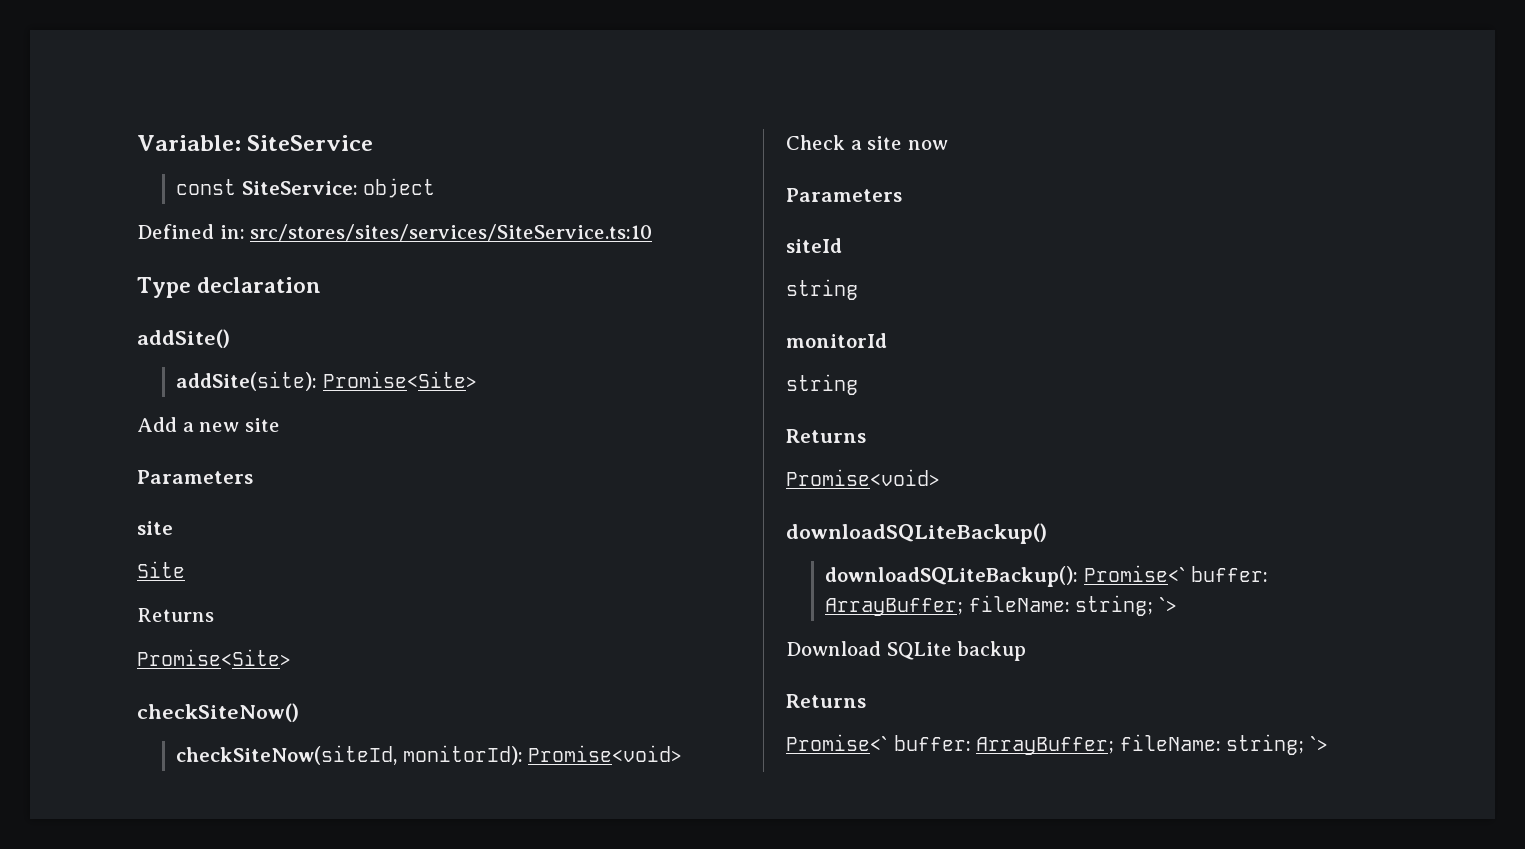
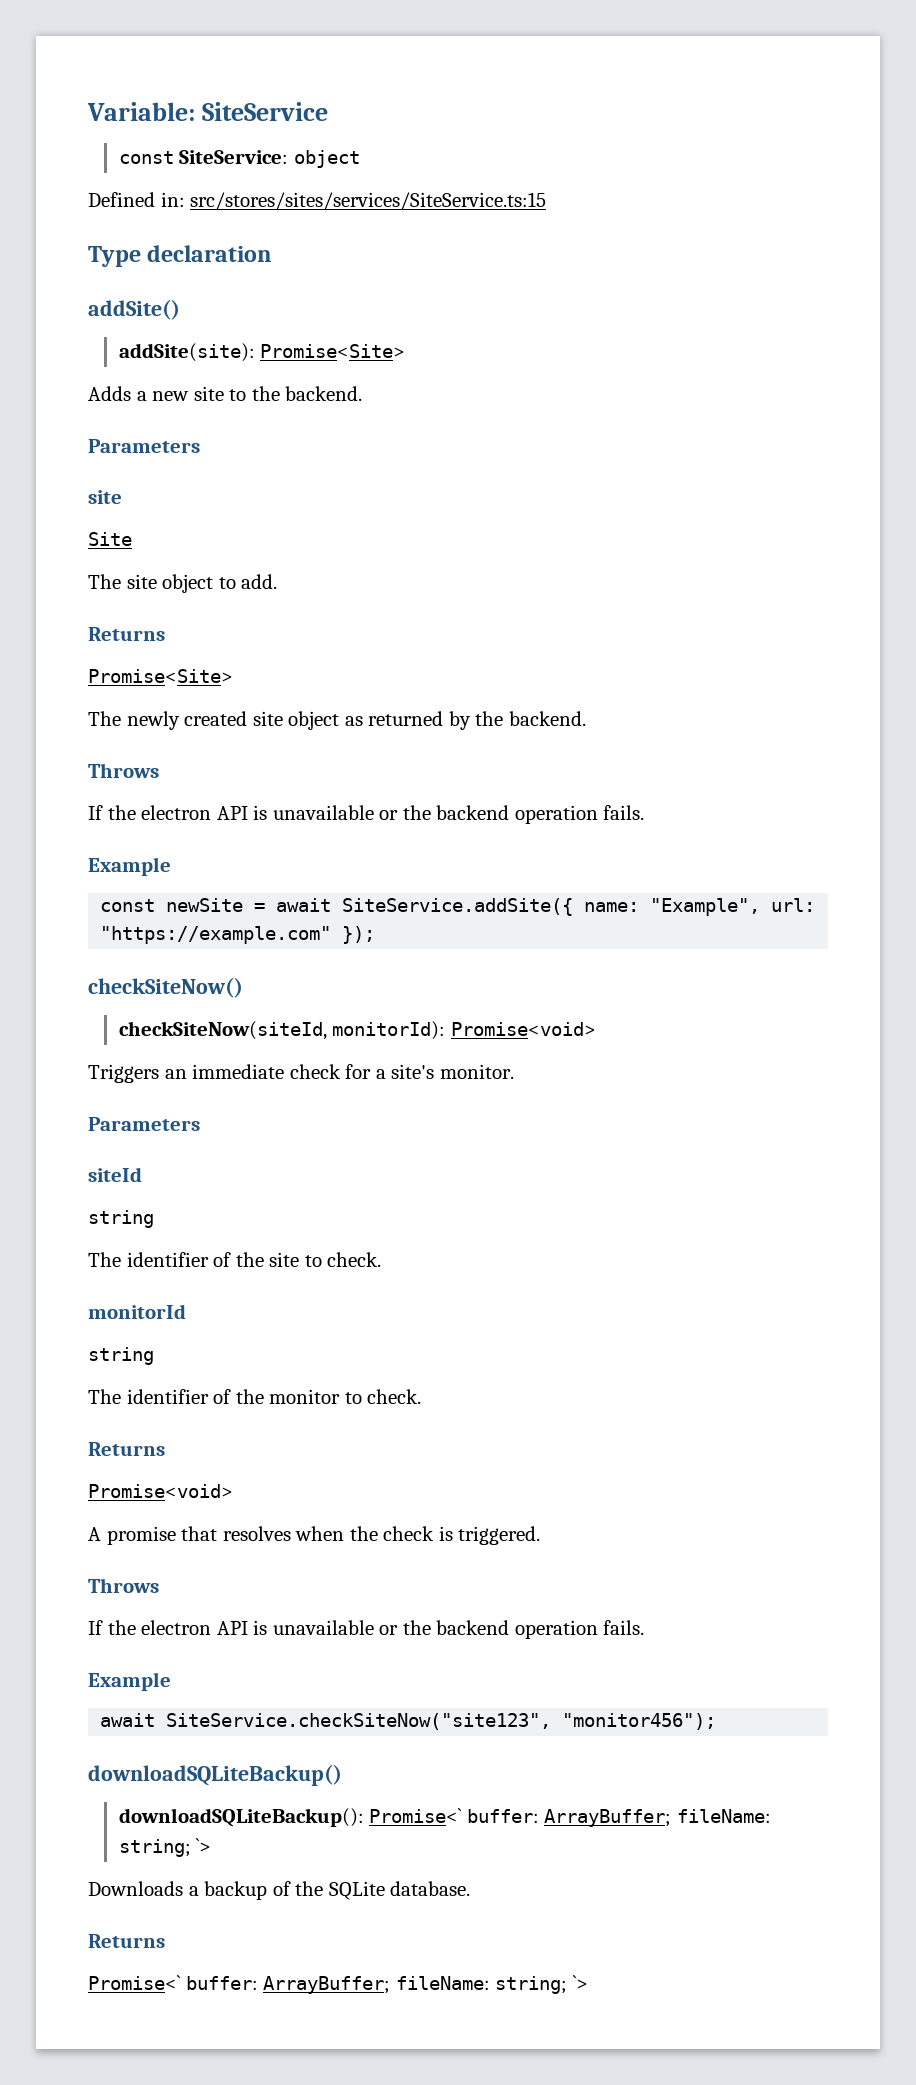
[250,224,653,241] src/stores/sites/services/SiteService.ts:10 -> [190,192,547,210] src/stores/sites/services/SiteService.ts:15
[137,417,177,432] Add -> [88,386,131,401] Adds
(280, 425) none -> [229,386,363,401] to the backend.
[137,608,214,622] [137,649,290,666] [137,703,299,722] [176,745,682,765] [786,135,948,150] [786,188,902,202] [786,238,842,253] [786,279,858,300] [786,333,887,348] [786,374,858,395] [786,429,866,443] [786,469,939,486] Returns // Promise<Site> // checkSiteNow() // checkSiteNow(siteId, monitorId): Promise<void> // Check a site now // Parameters // siteId // string // monitorId // string // Returns // Promise<void> -> [88,574,278,593] [88,627,165,641] [88,669,233,683] [88,711,586,730] [88,763,159,778] [88,805,645,824] [88,857,171,876] [100,898,816,916] [100,926,376,944] [88,977,243,998] [118,1021,596,1040] [88,1064,514,1083] [88,1117,200,1131] [88,1167,142,1182] [88,1210,154,1228] [88,1252,382,1267] [88,1304,186,1319] [88,1347,154,1365] [88,1389,422,1404] [88,1442,165,1456] [88,1484,233,1498] [88,1526,541,1545] [88,1578,159,1593] [88,1620,645,1639] [88,1672,171,1691] [100,1713,717,1730] The site object to add. // Returns // Promise<Site> // The newly created site object as returned by the backend. // Throws // If the electron API is unavailable or the backend operation fails. // Example // const newSite = await SiteService.addSite({ name: "Example", url: "https://example.com" }); // checkSiteNow() // checkSiteNow(siteId, monitorId): Promise<void> // Triggers an immediate check for a site's monitor. // Parameters // siteId // string // The identifier of the site to check. // monitorId // string // The identifier of the monitor to check. // Returns // Promise<void> // A promise that resolves when the check is triggered. // Throws // If the electron API is unavailable or the backend operation fails. // Example // await SiteService.checkSiteNow("site123", "monitor456");
[786,641,1027,661] Download SQLite backup -> [88,1881,471,1900] Downloads a backup of the SQLite database.

